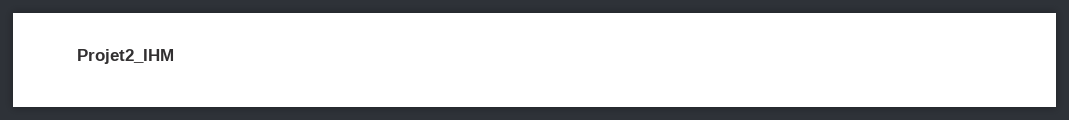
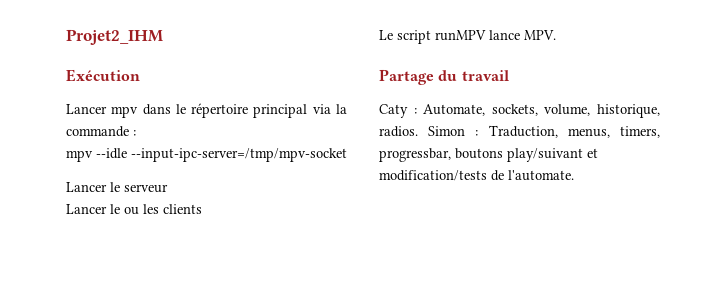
(174, 56) none -> [66,69,140,82] [66,103,347,118] [66,126,136,137] [66,148,347,162] [66,182,168,193] [66,204,202,215] [379,30,556,44] [379,69,509,85] [379,104,660,118] [379,125,660,138] [379,148,598,162] [379,170,574,181] // Exécution // Lancer mpv dans le répertoire principal via la commande : // mpv --idle --input-ipc-server=/tmp/mpv-socket // Lancer le serveur // Lancer le ou les clients // Le script runMPV lance MPV. // Partage du travail // Caty : Automate, sockets, volume, historique, radios. Simon : Traduction, menus, timers, progressbar, boutons play/suivant et modification/tests de l'automate.

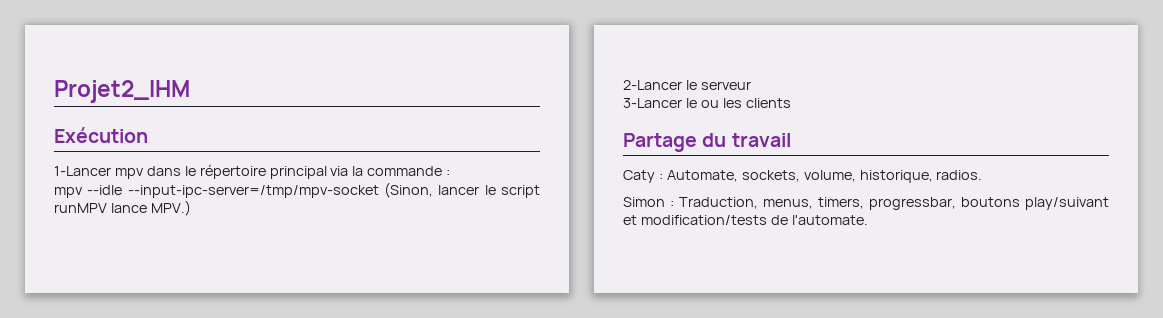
[66,104,107,114] Lancer -> [54,166,111,176] 1-Lancer
[66,182,107,192] // Lancer -> [383,182,540,198] [54,200,191,216] [623,80,682,90] (Sinon, lancer le script runMPV lance MPV.) // 2-Lancer
[66,204,107,214] Lancer -> [623,98,682,108] 3-Lancer
[379,30,556,44] // Le script runMPV lance MPV. -> (791, 103) none
(418, 131) none -> (983, 175) //

